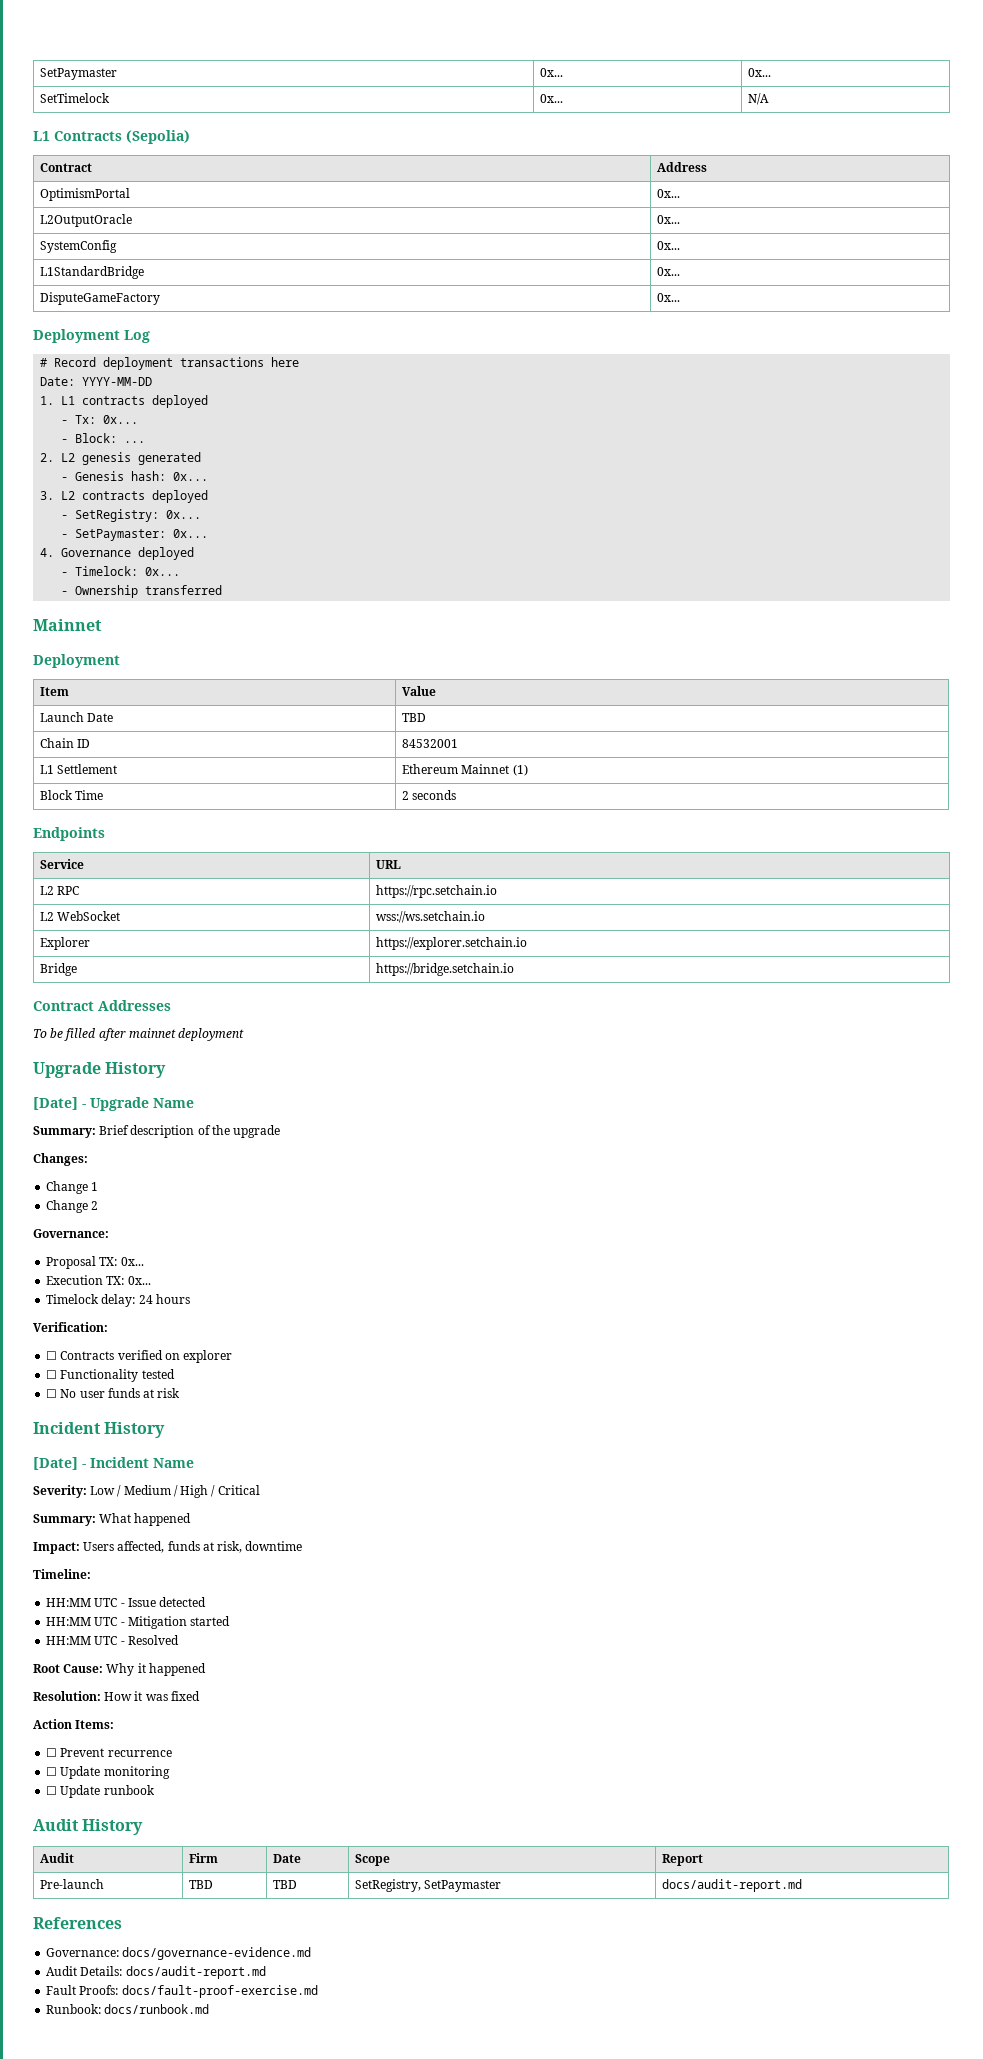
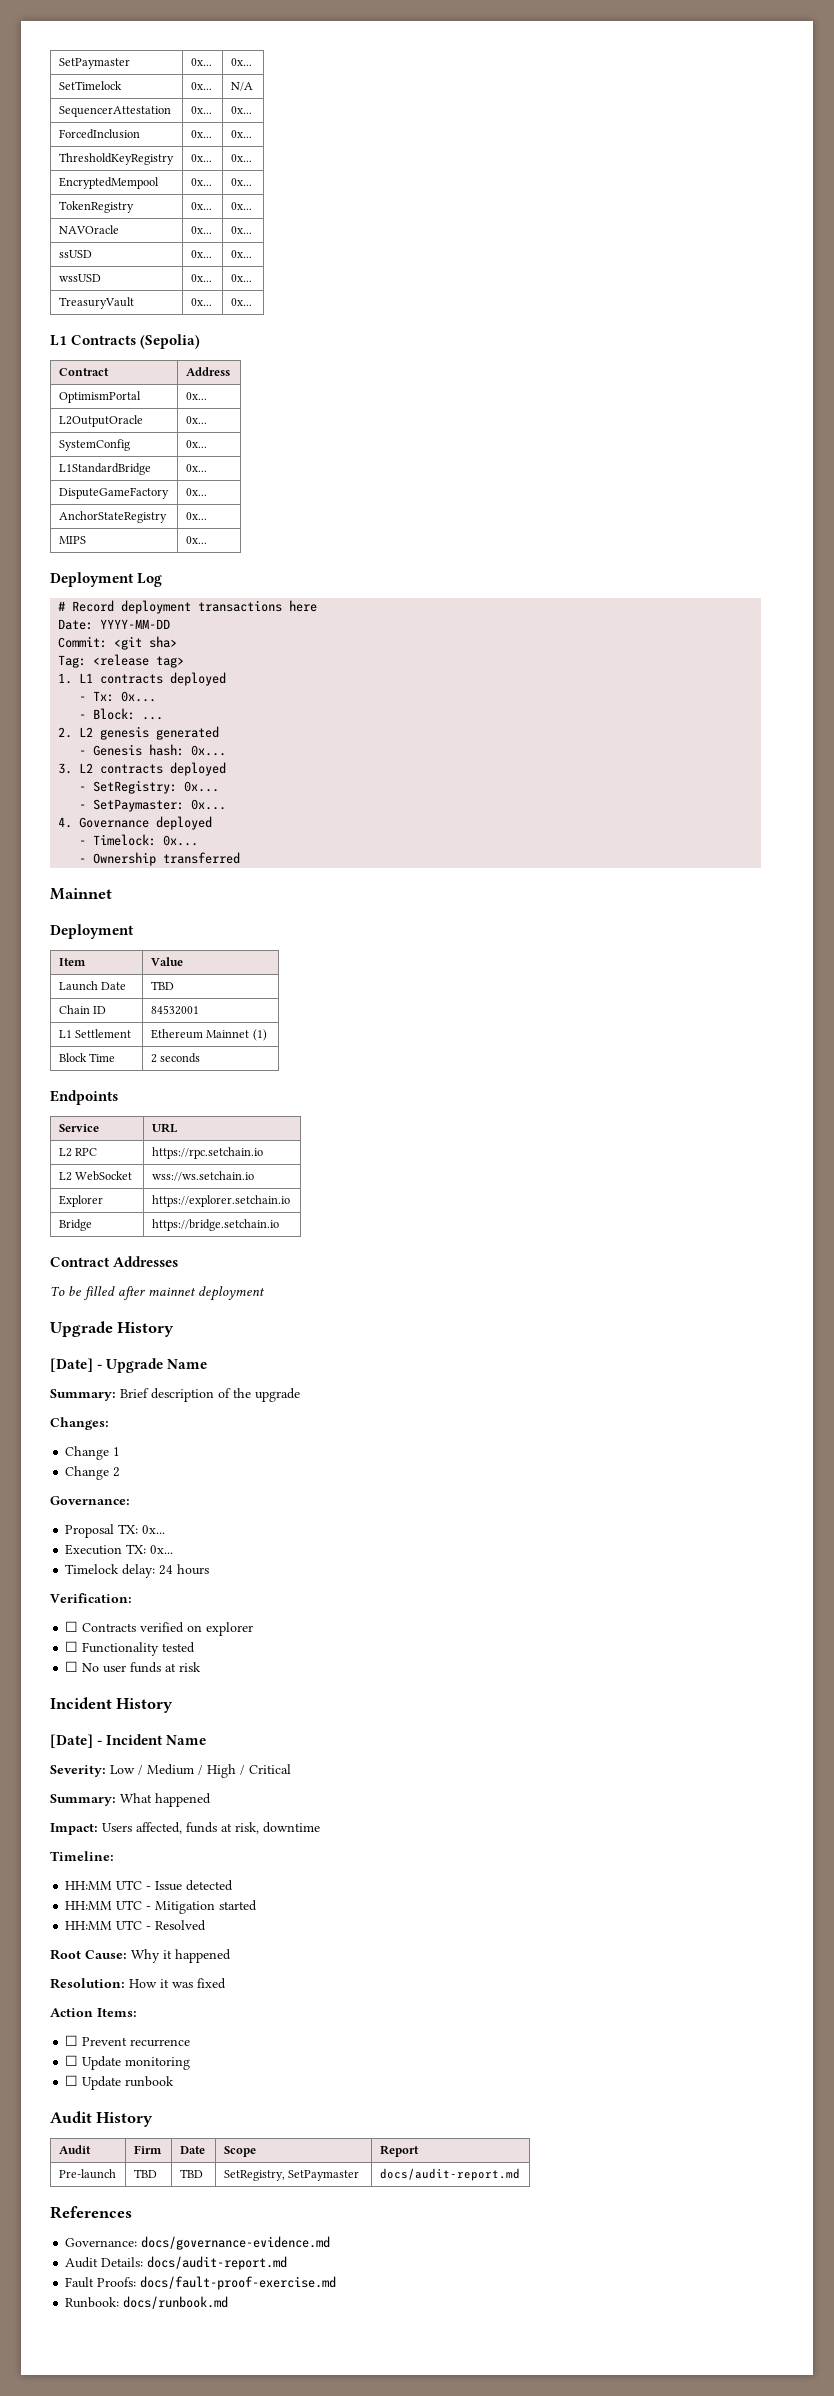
(770, 99) none -> [58,106,171,117] [190,106,212,114] [230,106,252,114] [58,129,140,139] [190,130,212,138] [230,130,252,138] [58,153,174,165] [190,154,212,162] [230,154,252,162] [58,177,159,189] [190,178,212,186] [230,178,252,186] [58,201,134,213] [190,202,212,210] [230,202,252,210] [58,225,119,234] [190,226,212,234] [230,226,252,234] [58,250,92,258] [190,250,212,258] [230,250,252,258] [58,274,101,282] [190,274,212,282] [230,274,252,282] [58,297,134,309] [190,298,212,306] [230,298,252,306] // SequencerAttestation | 0x... | 0x... // ForcedInclusion | 0x... | 0x... // ThresholdKeyRegistry | 0x... | 0x... // EncryptedMempool | 0x... | 0x... // TokenRegistry | 0x... | 0x... // NAVOracle | 0x... | 0x... // ssUSD | 0x... | 0x... // wssUSD | 0x... | 0x... // TreasuryVault | 0x... | 0x...
(681, 297) none -> [58,511,167,523] [185,512,207,520] [58,536,86,544] [185,536,207,544] // AnchorStateRegistry | 0x... // MIPS | 0x...
(153, 381) none -> [58,636,178,650] [58,654,185,668] // Commit: <git sha> // Tag: <release tag>

